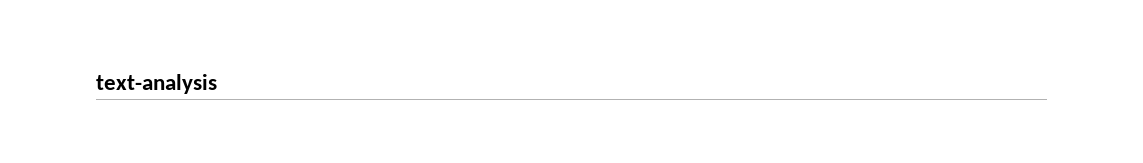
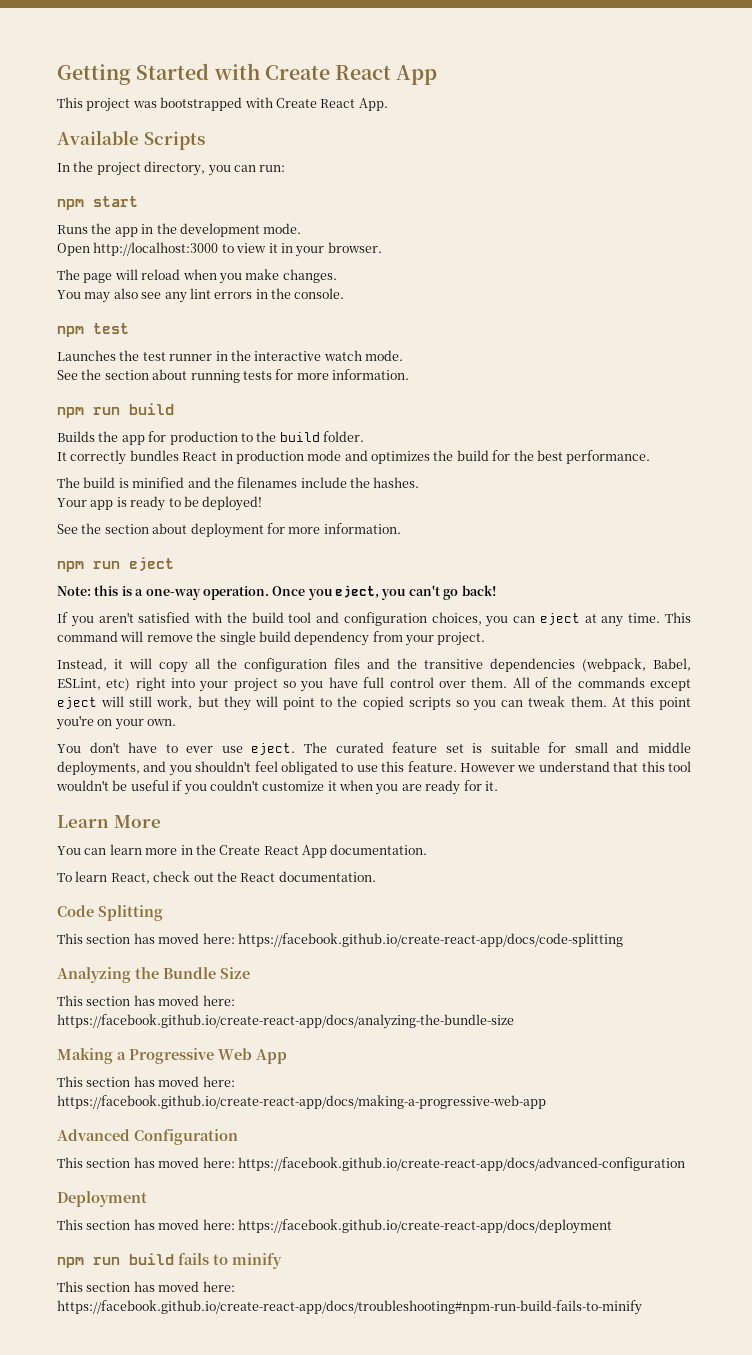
[96,74,217,94] text-analysis -> [57,63,438,85] [57,97,388,112] [57,130,205,150] [57,161,286,176] [57,196,138,210] [57,223,302,237] [57,242,382,257] [57,269,337,284] [57,288,345,303] [57,323,129,337] [57,350,403,361] [57,369,409,383] [57,403,174,418] [57,431,364,445] [57,450,651,465] [57,477,420,488] [57,496,263,511] [57,523,401,538] [57,557,174,572] [57,585,496,600] [57,612,691,627] [57,631,486,646] [57,658,691,673] [57,677,692,692] [57,696,691,711] [56,715,177,730] [57,742,691,755] [57,761,691,776] [56,780,498,795] [57,815,161,828] [57,844,428,858] [57,871,376,884] [57,905,163,921] [57,933,623,947] [57,967,250,983] [57,995,235,1006] [57,1014,514,1029] [57,1048,287,1064] [57,1076,235,1087] [57,1095,546,1109] [57,1129,238,1145] [57,1157,685,1171] [57,1191,147,1207] [57,1219,612,1234] [57,1253,282,1269] [57,1281,235,1292] [57,1300,642,1315] Getting Started with Create React App // This project was bootstrapped with Create React App. // Available Scripts // In the project directory, you can run: // npm start // Runs the app in the development mode. // Open http://localhost:3000 to view it in your browser. // The page will reload when you make changes. // You may also see any lint errors in the console. // npm test // Launches the test runner in the interactive watch mode. // See the section about running tests for more information. // npm run build // Builds the app for production to the build folder. // It correctly bundles React in production mode and optimizes the build for the best performance. // The build is minified and the filenames include the hashes. // Your app is ready to be deployed! // See the section about deployment for more information. // npm run eject // Note: this is a one-way operation. Once you eject, you can't go back! // If you aren't satisfied with the build tool and configuration choices, you can eject at any time. This command will remove the single build dependency from your project. // Instead, it will copy all the configuration files and the transitive dependencies (webpack, Babel, ESLint, etc) right into your project so you have full control over them. All of the commands except eject will still work, but they will point to the copied scripts so you can tweak them. At this point you're on your own. // You don't have to ever use eject. The curated feature set is suitable for small and middle deployments, and you shouldn't feel obligated to use this feature. However we understand that this tool wouldn't be useful if you couldn't customize it when you are ready for it. // Learn More // You can learn more in the Create React App documentation. // To learn React, check out the React documentation. // Code Splitting // This section has moved here: https://facebook.github.io/create-react-app/docs/code-splitting // Analyzing the Bundle Size // This section has moved here: https://facebook.github.io/create-react-app/docs/analyzing-the-bundle-size // Making a Progressive Web App // This section has moved here: https://facebook.github.io/create-react-app/docs/making-a-progressive-web-app // Advanced Configuration // This section has moved here: https://facebook.github.io/create-react-app/docs/advanced-configuration // Deployment // This section has moved here: https://facebook.github.io/create-react-app/docs/deployment // npm run build fails to minify // This section has moved here: https://facebook.github.io/create-react-app/docs/troubleshooting#npm-run-build-fails-to-minify

